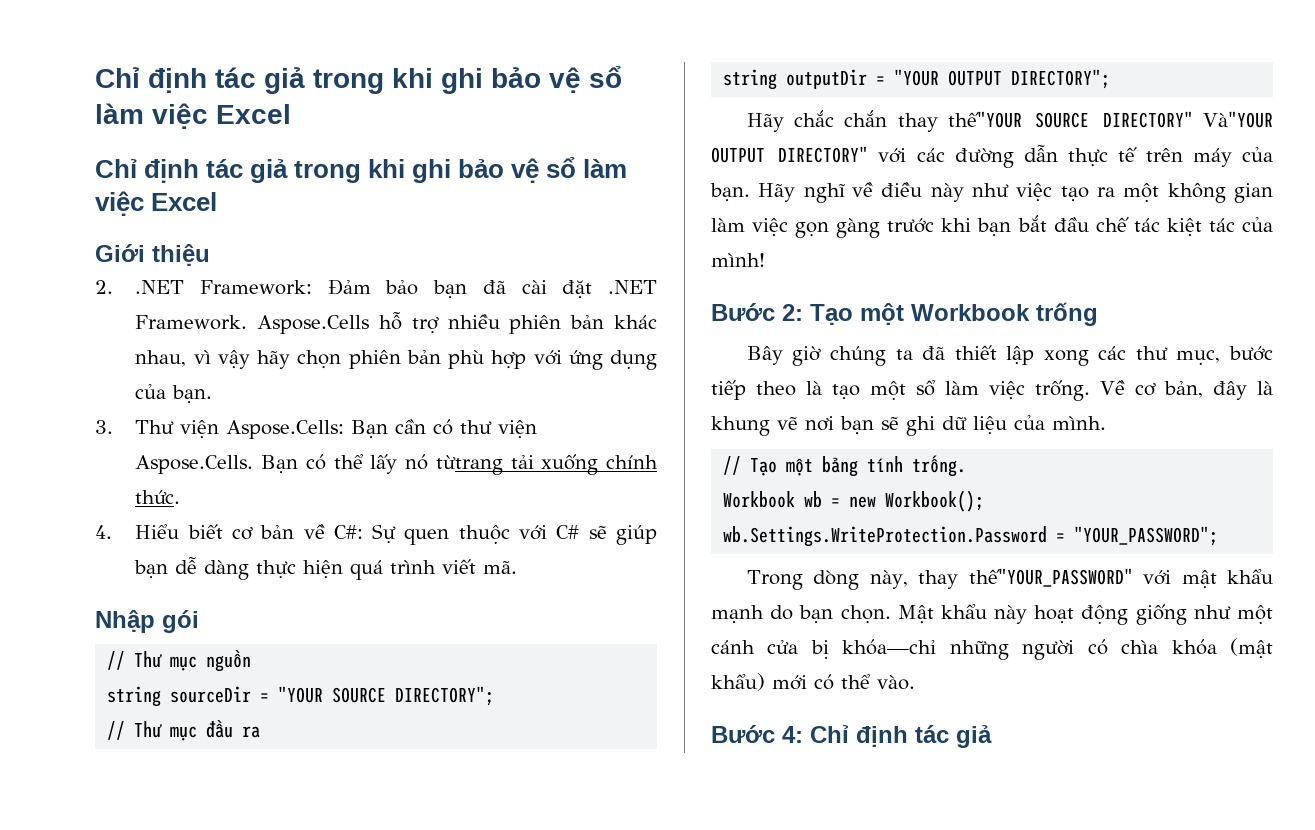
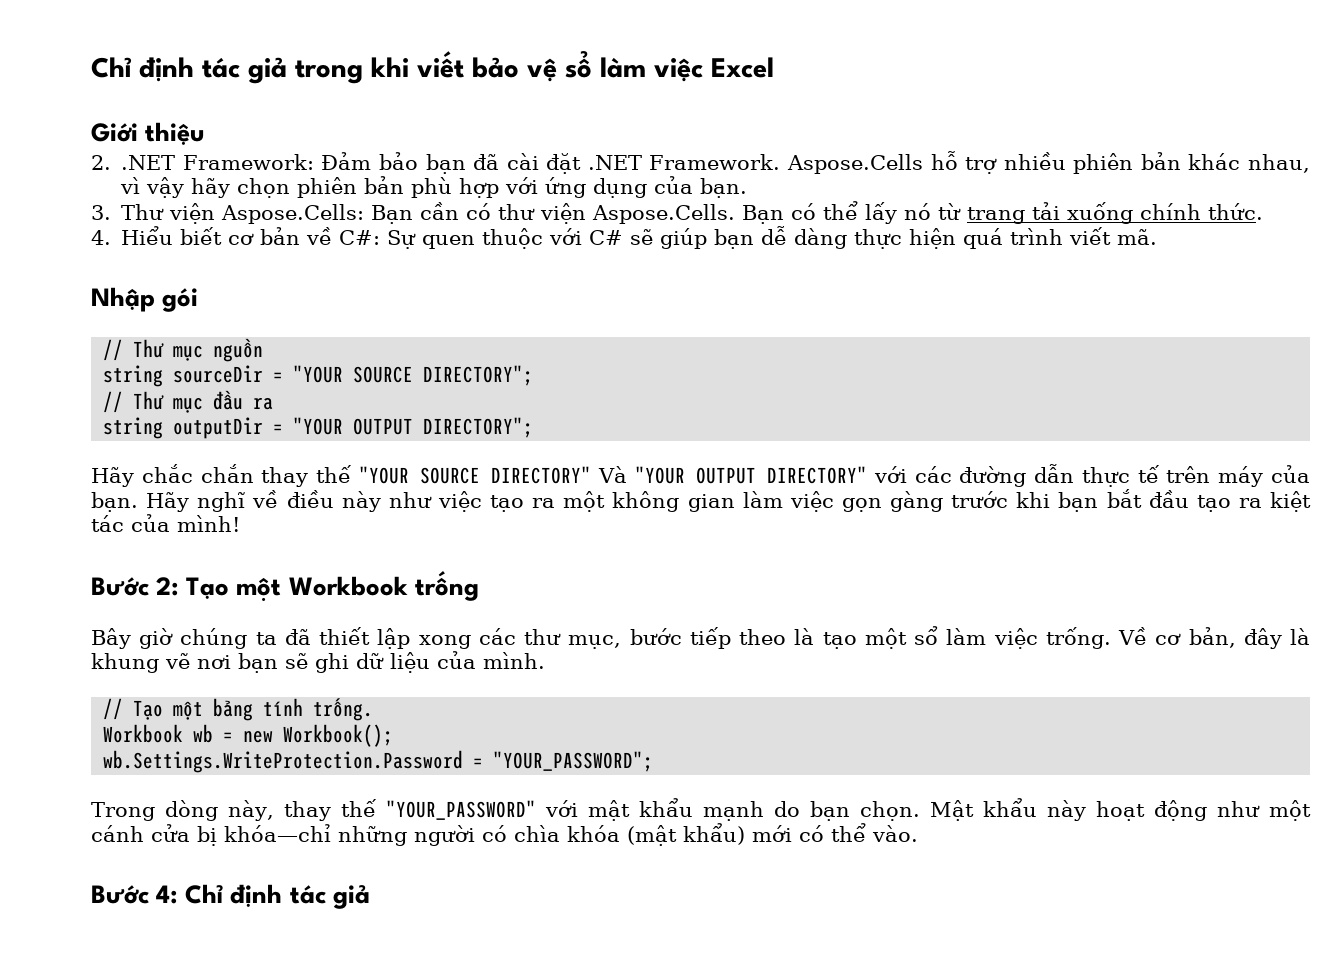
[95,66,622,94] [95,103,291,129] [95,159,452,183] Chỉ định tác giả trong khi ghi bảo vệ sổ làm việc Excel // Chỉ định tác giả trong khi ghi -> [91,51,464,84] Chỉ định tác giả trong khi viết
[435,455,503,475] từtrang -> [938,203,1026,224] từ trang
[948,111,1273,128] thế"YOUR SOURCE DIRECTORY" Và"YOUR -> [316,465,685,484] thế "YOUR SOURCE DIRECTORY" Và "YOUR
[1095,217,1160,232] chế tác -> [1196,495,1262,512] tạo ra
[968,568,1133,587] thế"YOUR_PASSWORD" -> [340,799,536,820] thế "YOUR_PASSWORD"
[1135,604,1187,625] giống -> (1207, 810) none

